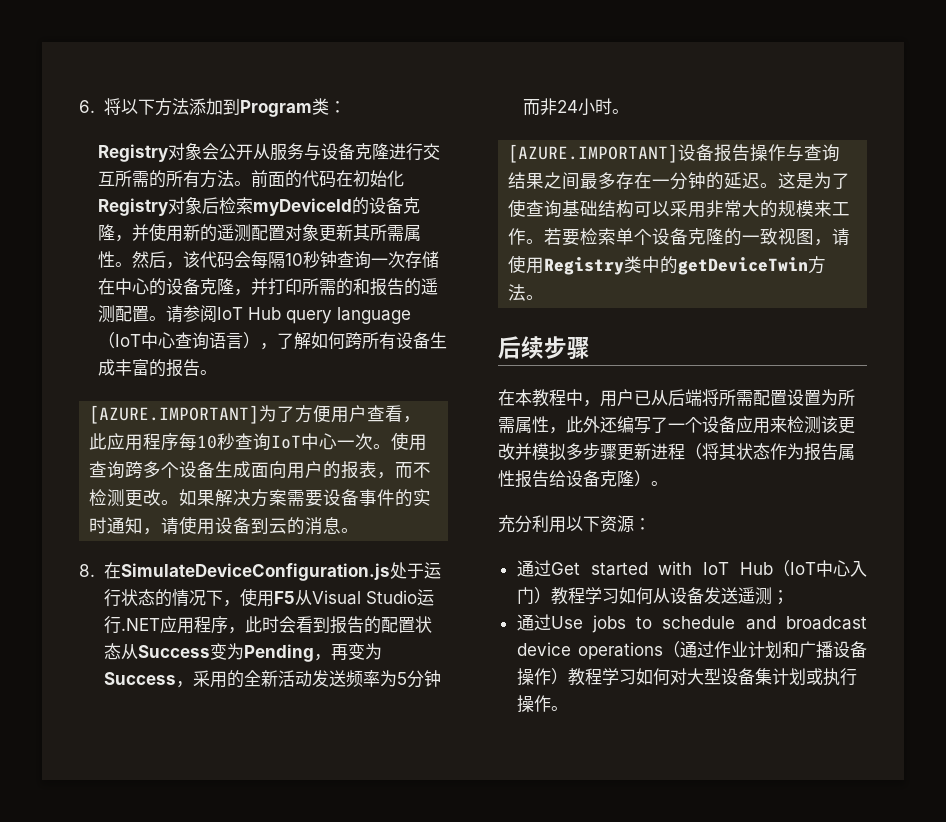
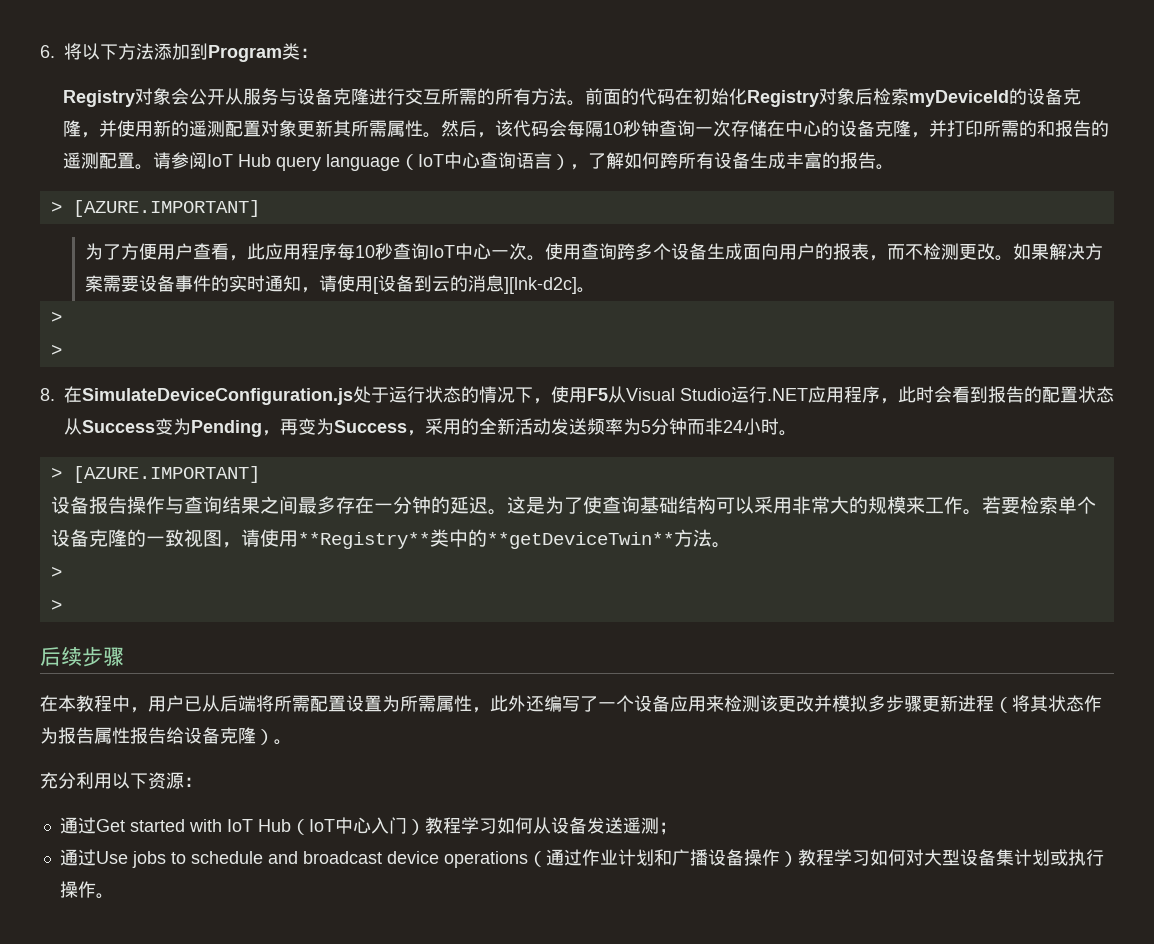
[89,405,260,424] [AZURE.IMPORTANT] -> [50,200,260,217] > [AZURE.IMPORTANT] //
(216, 526) none -> [373,277,379,294] [
[341,528,360,533] 。 -> [504,277,596,294] [50,311,62,323] [50,344,62,356] ][lnk-d2c]。 // > // >
[508,144,679,163] [AZURE.IMPORTANT] -> [50,466,260,483] > [AZURE.IMPORTANT] //
[544,256,827,275] [508,284,545,301] Registry类中的getDeviceTwin方法。 -> [297,529,731,549] [50,566,62,578] [50,599,62,611] **Registry**类中的**getDeviceTwin**方法。 // > // >

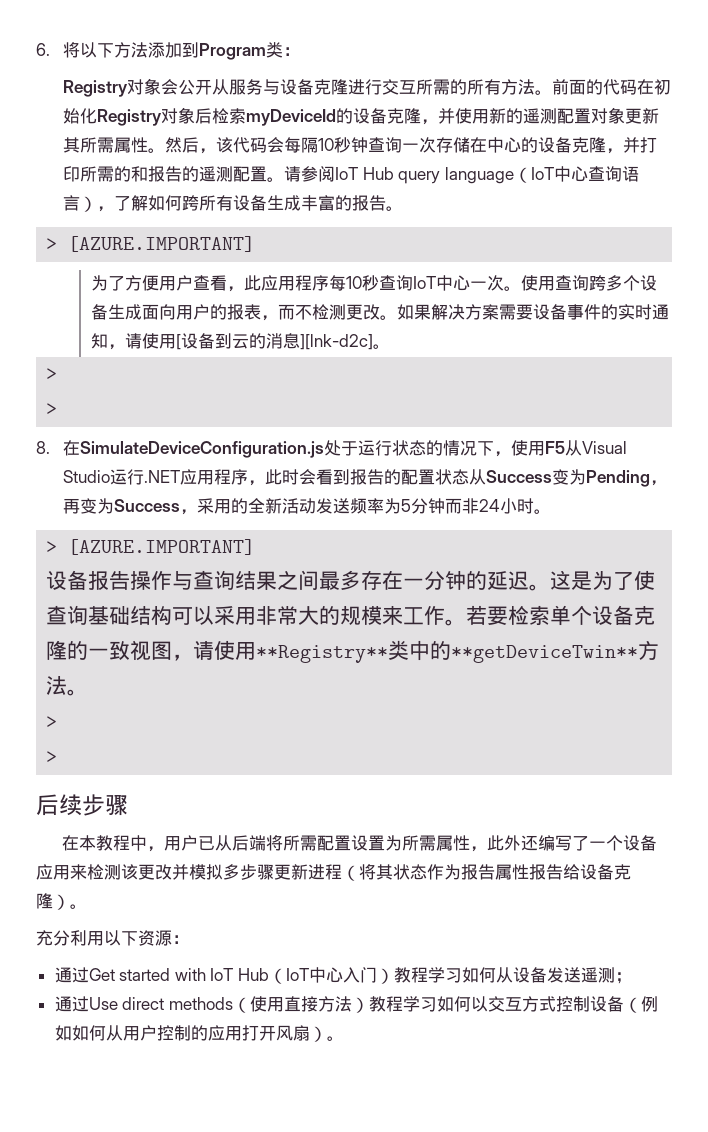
[131,849,1104,868] [59,881,96,898] jobs to schedule and broadcast device operations（通过作业计划和广播设备操作）教程学习如何对大型设备集计划或执行操作 -> [122,996,658,1013] [54,1025,327,1042] direct methods（使用直接方法）教程学习如何以交互方式控制设备（例如如何从用户控制的应用打开风扇）

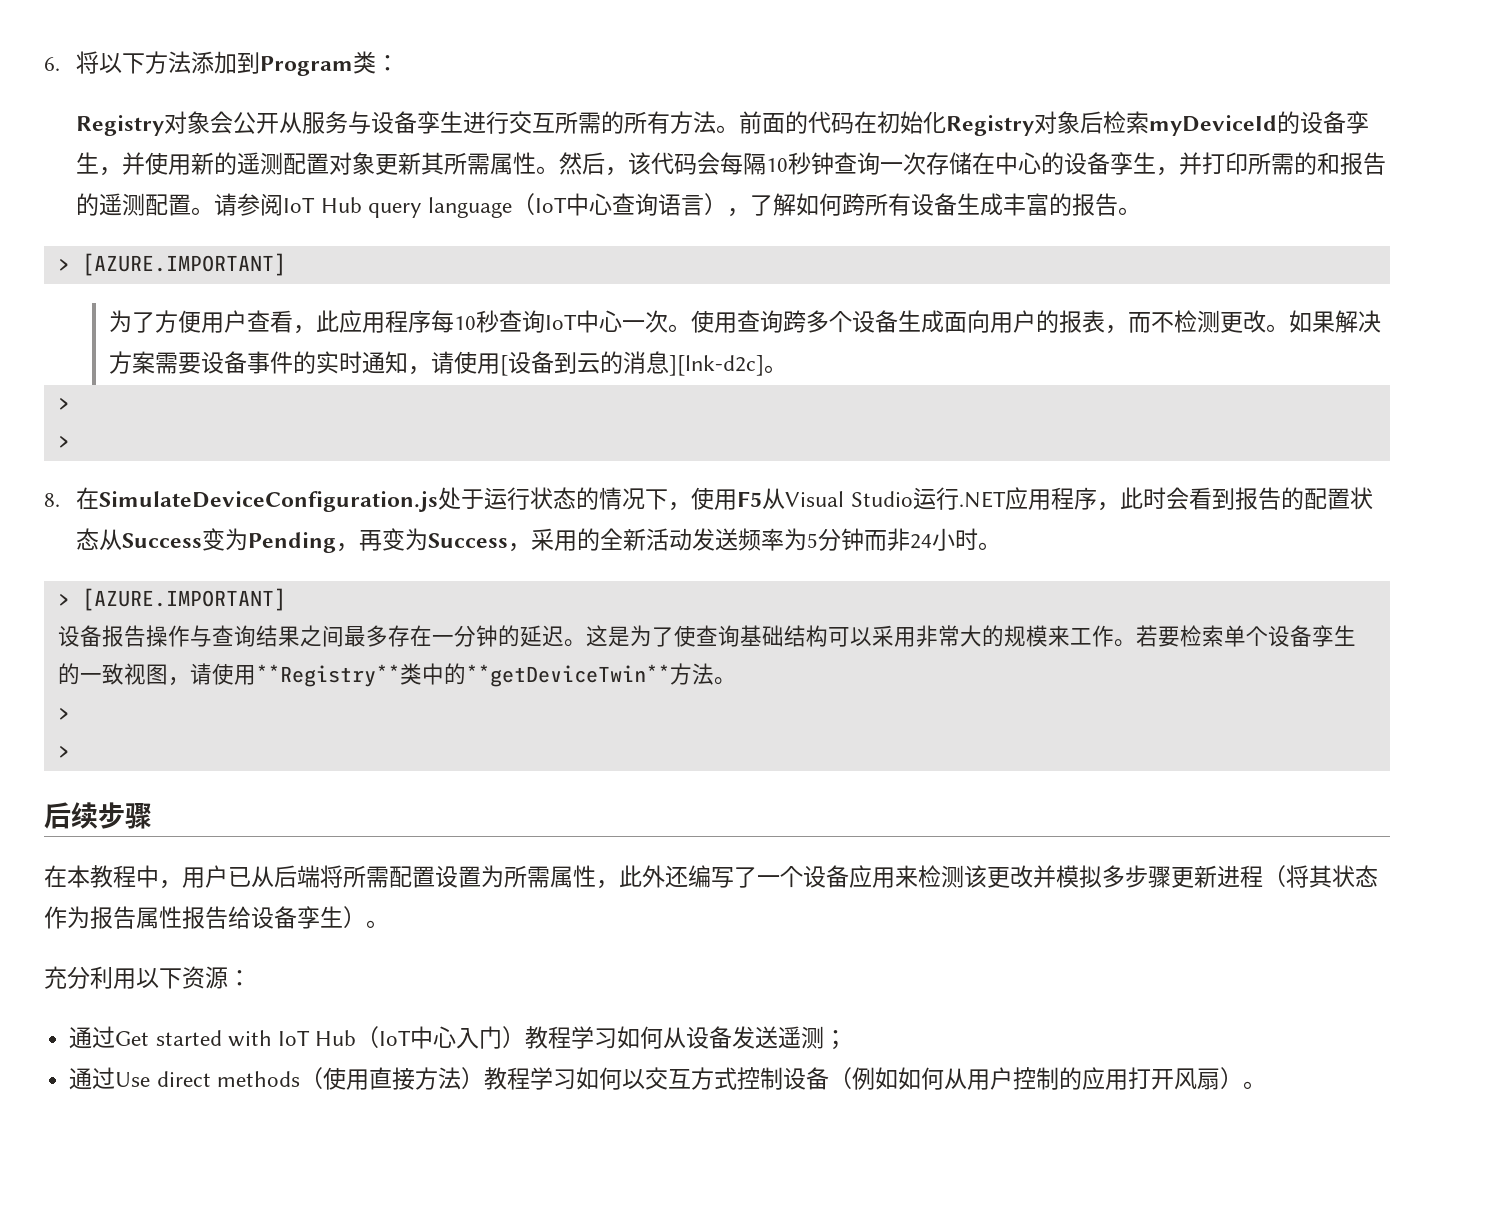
[314,79,349,95] 克隆 -> [417,111,464,134] 孪生
[387,108,422,124] 克隆 -> [1346,111,1370,134] [76,152,100,174] 孪生
[572,137,607,153] 克隆 -> [1110,152,1157,175] 孪生
[634,606,656,625] [46,640,68,660] 克隆 -> [1311,625,1356,647] 孪生
[614,864,631,880] [36,893,53,909] 克隆 -> [297,906,343,929] 孪生

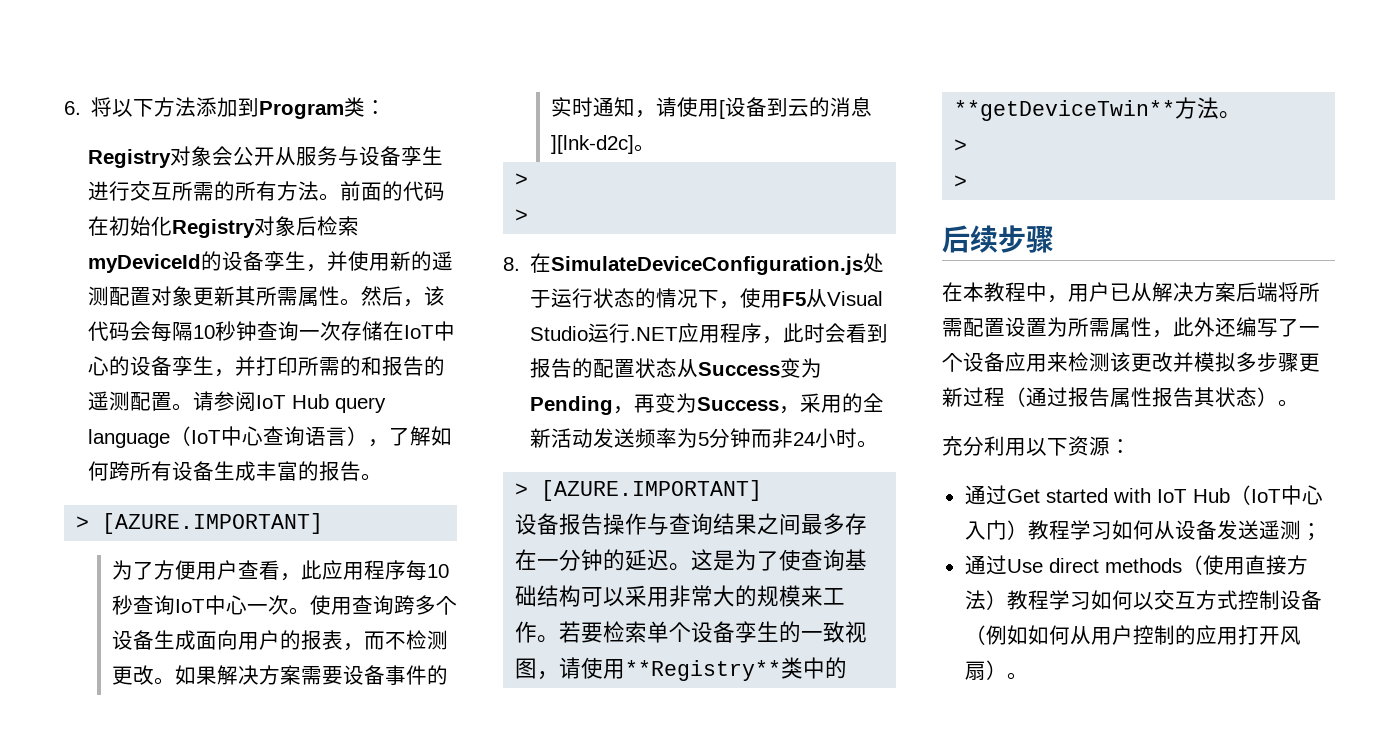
(996, 163) none -> [403,325,434,339] IoT
(274, 876) none -> [1152,282,1236,302] 解决方案
[1217,865,1378,888] [44,906,90,929] 进程（将其状态作为 -> [963,387,1068,407] 过程（通过
[228,906,343,929] 给设备孪生 -> [1194,387,1257,407] 其状态

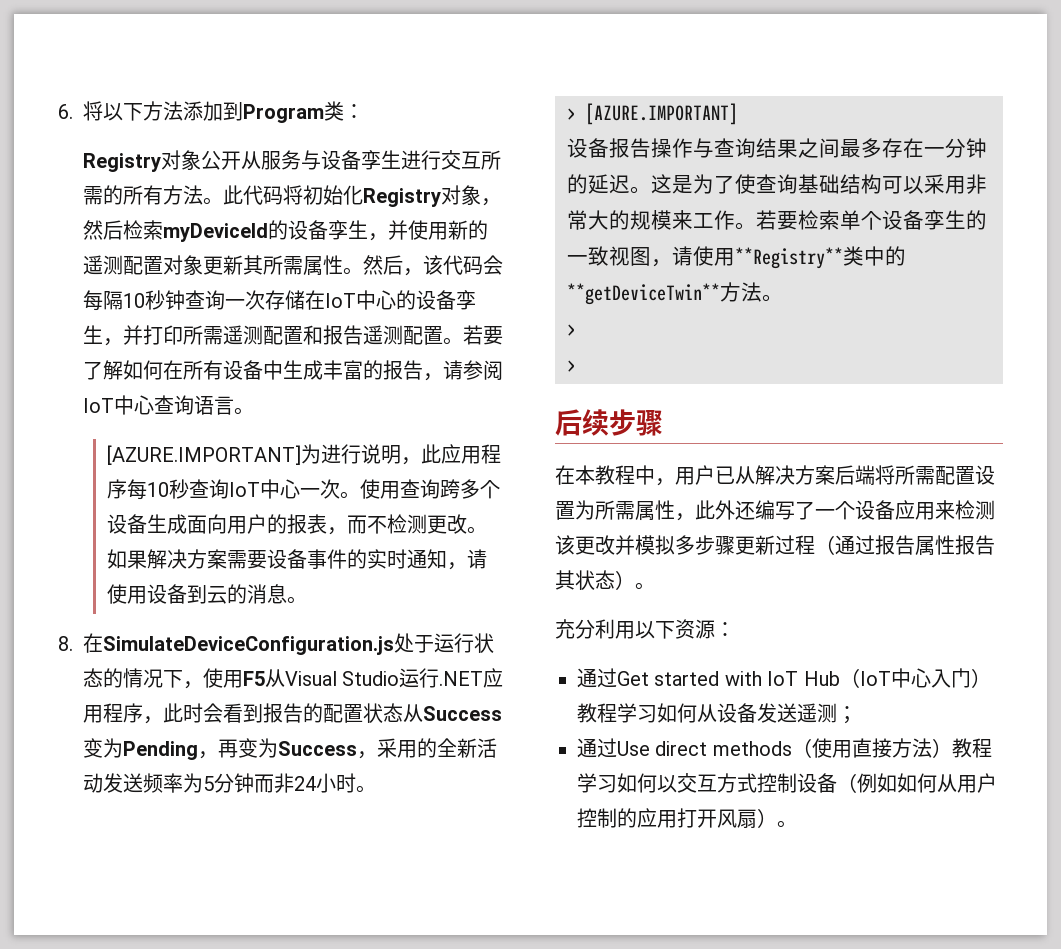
[211,146,233,166] 会 -> (201, 160) none
[339,181,445,201] [87,216,109,236] 前面的代码在 -> [222,185,303,205] 此代码将
(296, 226) none -> [480,198,501,206] [82,220,103,240] ，然
[339,356,445,376] [87,391,386,413] [87,426,452,448] [87,461,382,481] [76,513,324,534] [111,560,280,580] 的和报告的遥测配置。请参阅IoT Hub query language（IoT中心查询语言），了解如何跨所有设备生成丰富的报告。 // > [AZURE.IMPORTANT] // 为了方便用户查看 -> [222,325,503,345] [82,360,503,381] [82,395,254,415] [107,444,402,465] 遥测配置和报告遥测配置。若要了解如何在所有设备中生成丰富的报告，请参阅IoT中心查询语言。 // [AZURE.IMPORTANT]为进行说明
[718,100,725,119] [ -> (148, 595) none
[550,135,655,154] [515,173,529,186] [515,209,529,222] ][lnk-d2c]。 // > // > -> [287,596,308,604] 。

